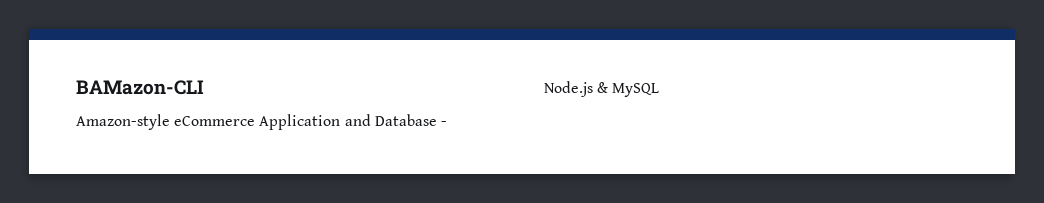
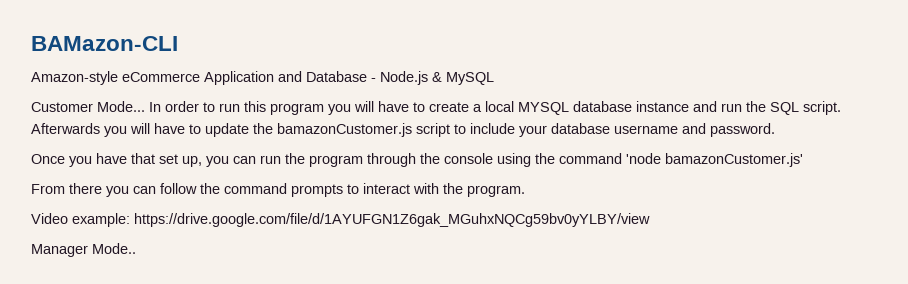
(660, 90) none -> [31,101,841,115] [31,123,775,137] [31,153,803,167] [31,183,525,197] [31,213,650,227] [31,243,136,257] // Customer Mode... In order to run this program you will have to create a local MYSQL database instance and run the SQL script. Afterwards you will have to update the bamazonCustomer.js script to include your database username and password. // Once you have that set up, you can run the program through the console using the command 'node bamazonCustomer.js' // From there you can follow the command prompts to interact with the program. // Video example: https://drive.google.com/file/d/1AYUFGN1Z6gak_MGuhxNQCg59bv0yYLBY/view // Manager Mode..

